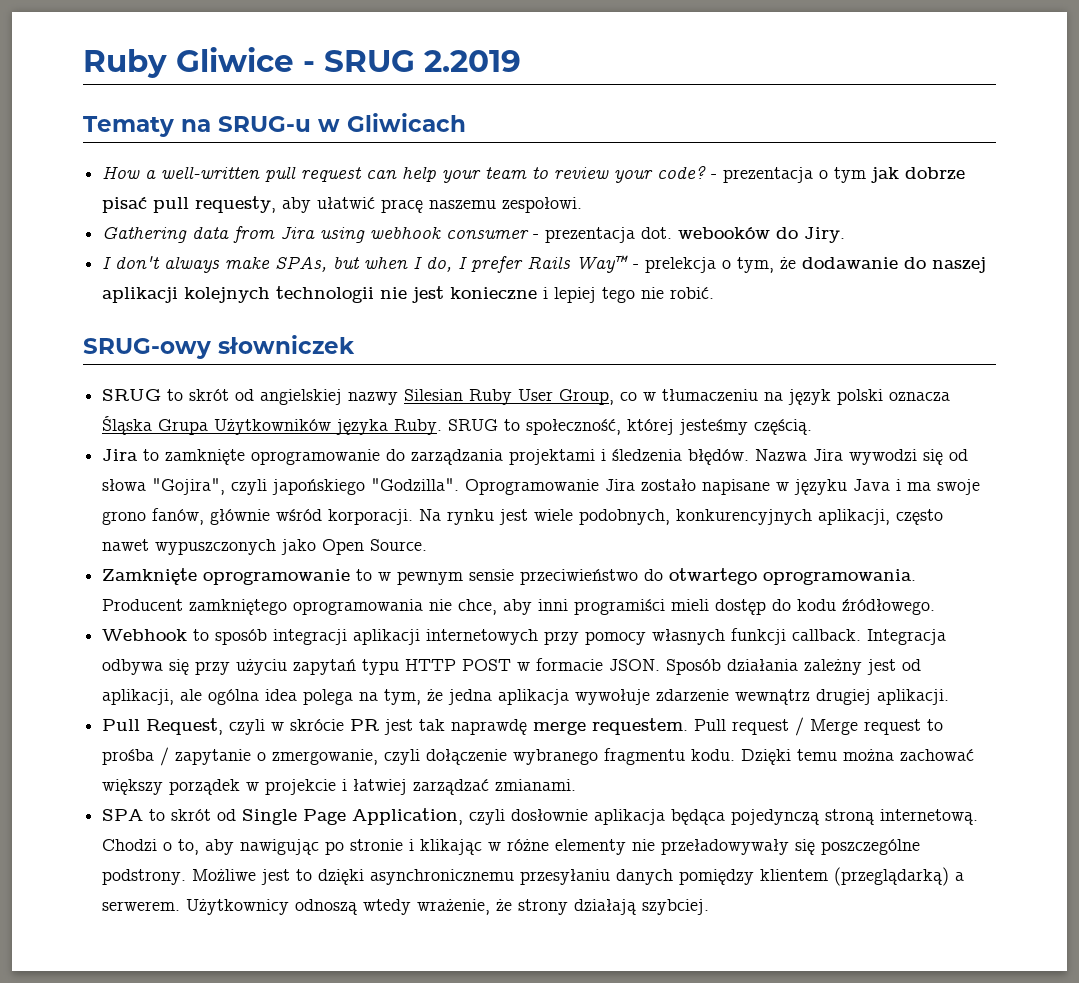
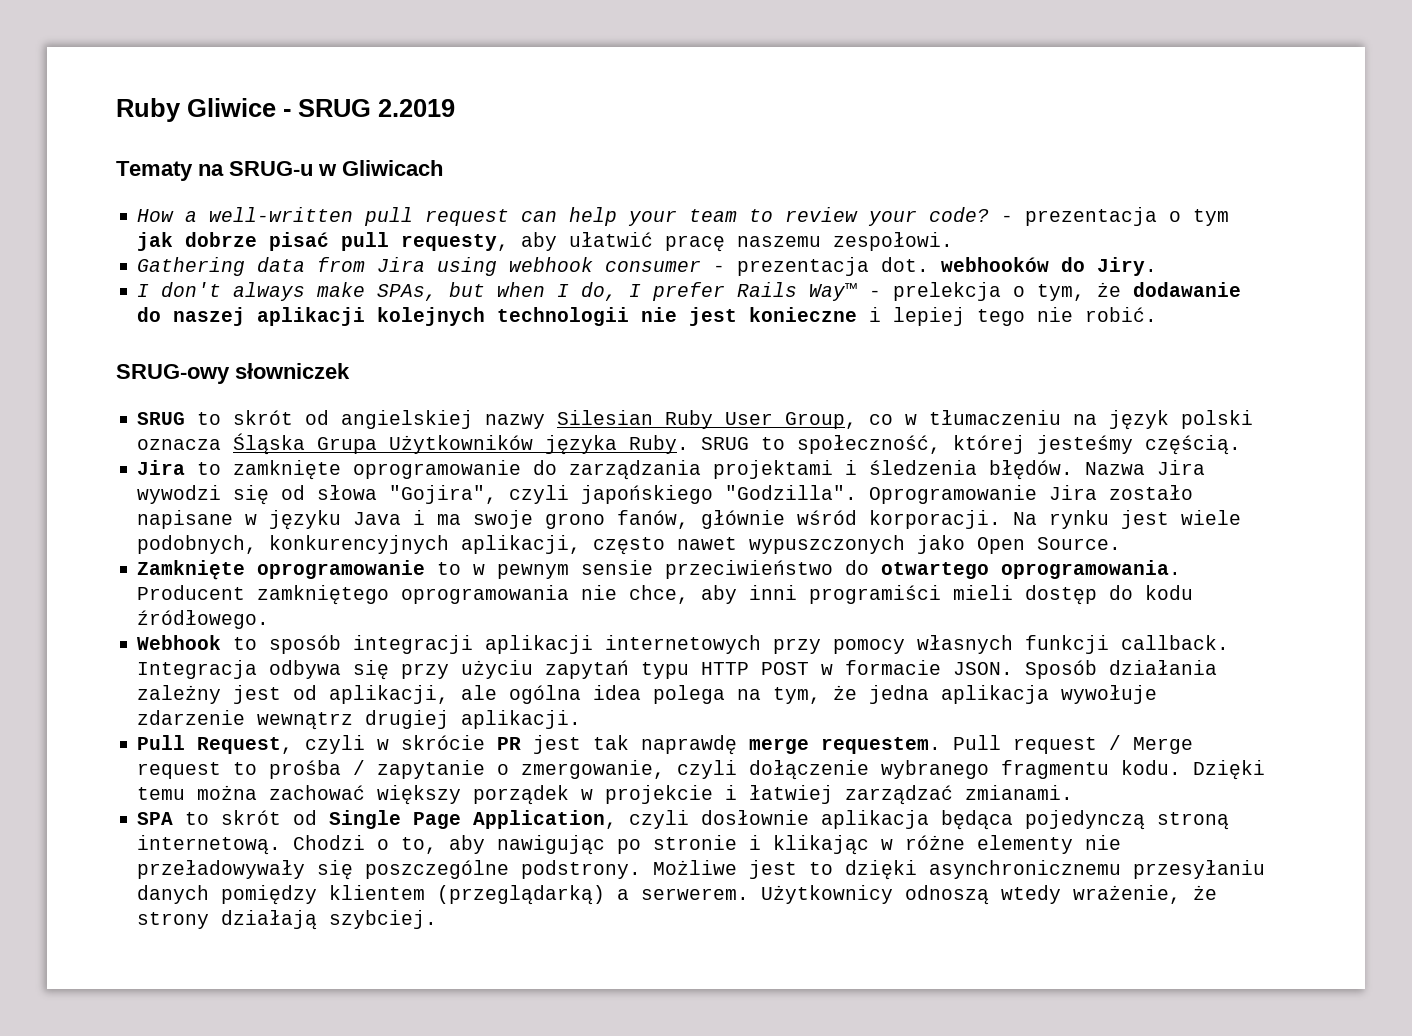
[678,227,771,239] webooków -> [941,257,1050,272] webhooków

